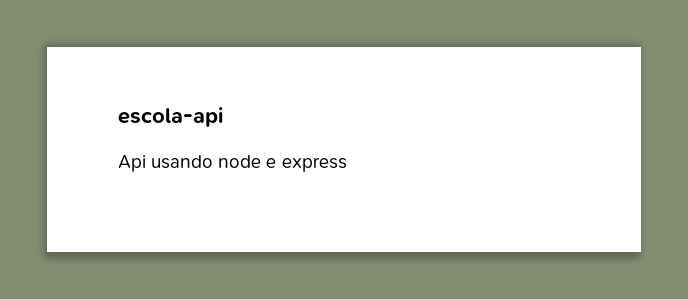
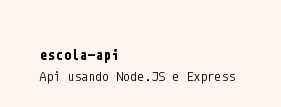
[218,155,347,172] node e express -> [116,72,235,84] Node.JS e Express

